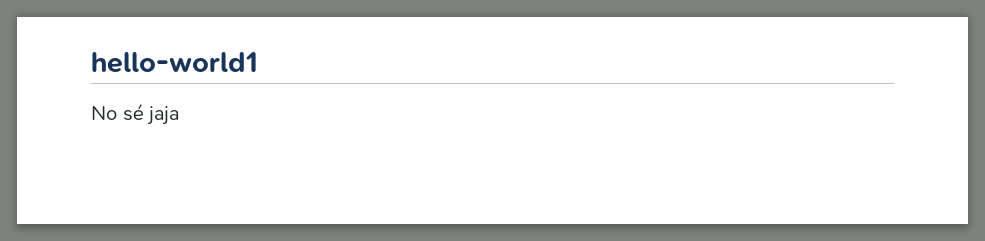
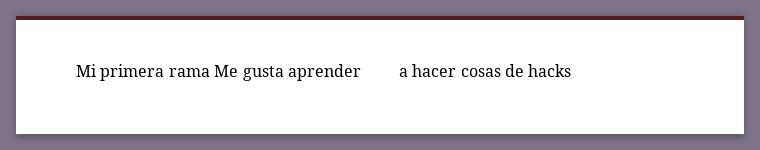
[91,52,258,73] [91,103,180,125] hello-world1 // No sé jaja -> [76,64,572,81] Mi primera rama Me gusta aprender a hacer cosas de hacks

